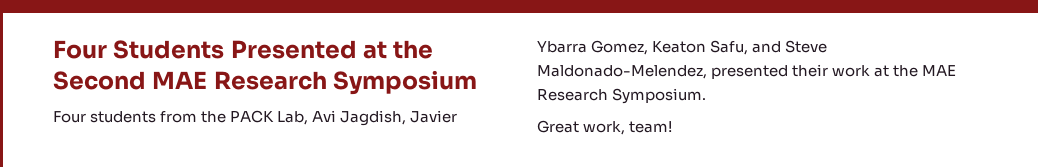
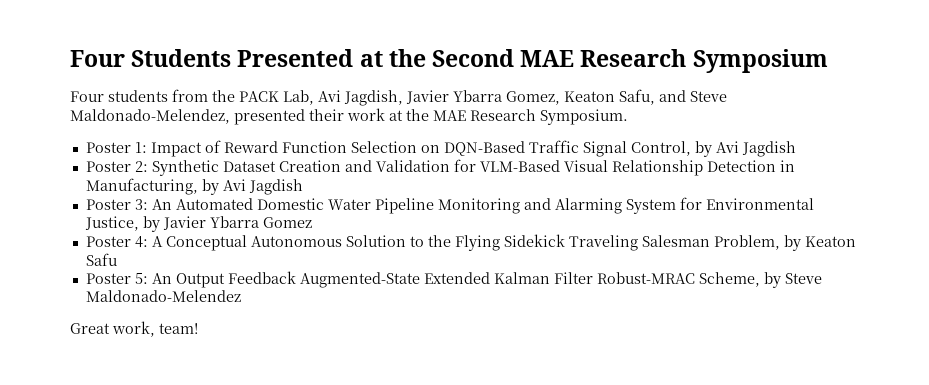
(707, 96) none -> [85,140,796,157] [85,159,795,176] [85,178,303,195] [85,197,814,214] [84,216,312,232] [85,234,856,251] [85,253,117,266] [85,271,822,288] [85,290,241,302] // Poster 1: Impact of Reward Function Selection on DQN-Based Traffic Signal Control, by Avi Jagdish // Poster 2: Synthetic Dataset Creation and Validation for VLM-Based Visual Relationship Detection in Manufacturing, by Avi Jagdish // Poster 3: An Automated Domestic Water Pipeline Monitoring and Alarming System for Environmental Justice, by Javier Ybarra Gomez // Poster 4: A Conceptual Autonomous Solution to the Flying Sidekick Traveling Salesman Problem, by Keaton Safu // Poster 5: An Output Feedback Augmented-State Extended Kalman Filter Robust-MRAC Scheme, by Steve Maldonado-Melendez

